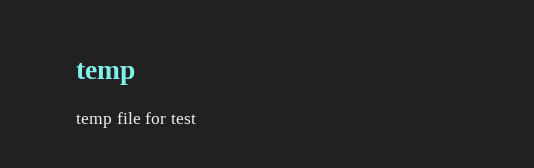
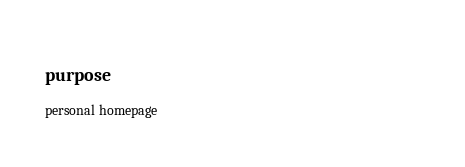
[76,63,135,85] [76,112,197,128] temp // temp file for test -> [45,71,111,85] [45,104,157,118] purpose // personal homepage

